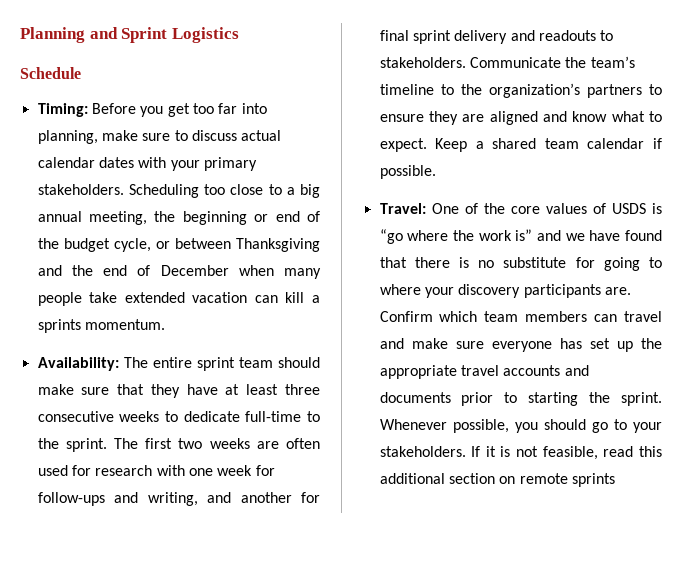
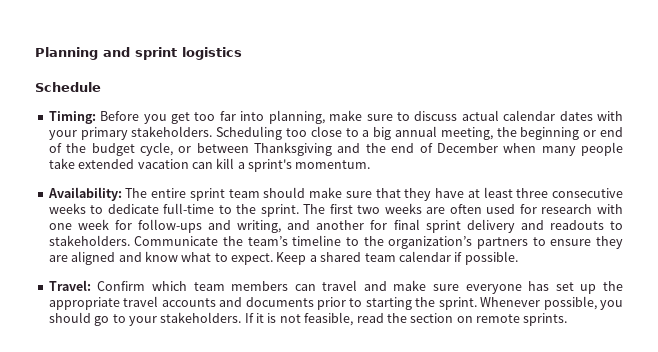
[121,27,239,43] Sprint Logistics -> [135,47,242,60] sprint logistics
[37,319,81,333] sprints -> [248,159,292,172] sprint's
[431,203,662,214] [379,229,662,244] [379,257,662,271] [379,284,631,298] One of the core values of USDS is “go where the work is” and we have found that there is no substitute for going to where your discovery participants are. -> (91, 285) none
[639,446,662,457] [379,473,445,484] this additional -> [386,313,407,323] the
[571,473,615,487] sprints -> [523,313,568,326] sprints.

